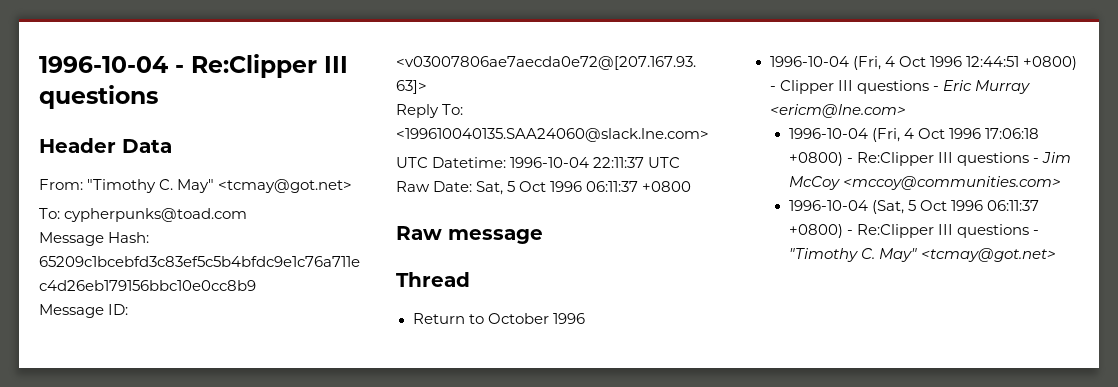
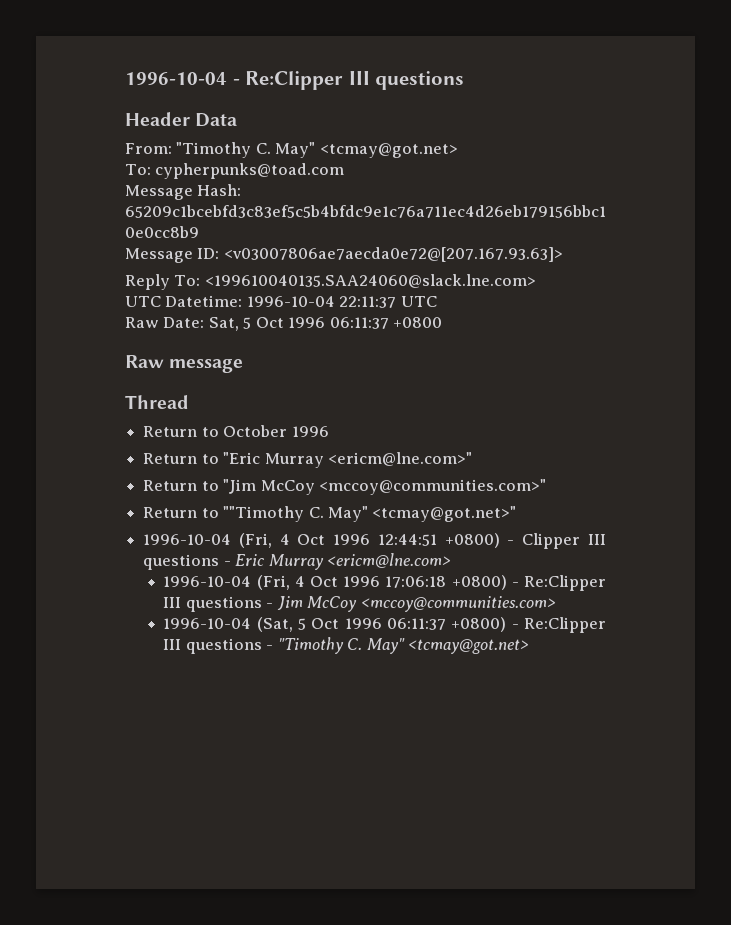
(585, 318) none -> [143,452,472,468] [143,479,546,495] [143,506,517,522] // Return to "Eric Murray <ericm@lne.com>" // Return to "Jim McCoy <mccoy@communities.com>" // Return to ""Timothy C. May" <tcmay@got.net>"

